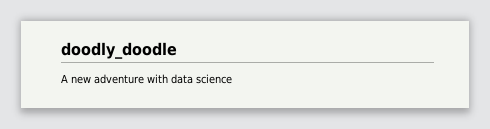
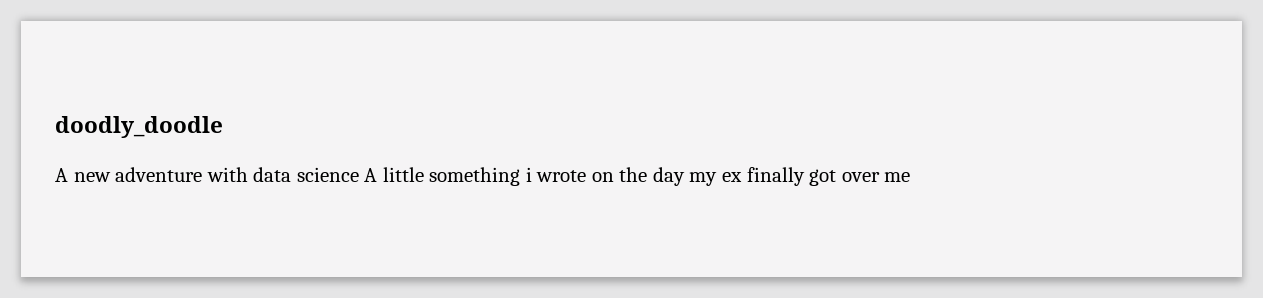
(232, 79) none -> [364,167,911,186] A little something i wrote on the day my ex finally got over me

